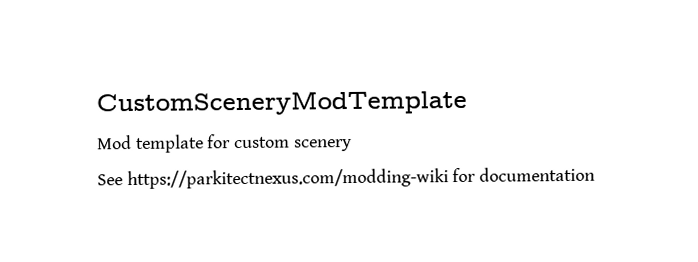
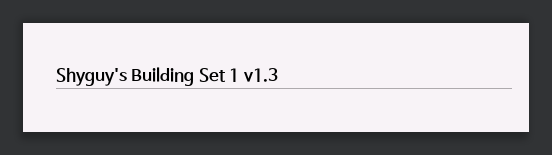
[96,89,467,117] [97,134,352,153] [97,166,596,190] CustomSceneryModTemplate // Mod template for custom scenery // See https://parkitectnexus.com/modding-wiki for documentation -> [56,67,278,86] Shyguy's Building Set 1 v1.3

